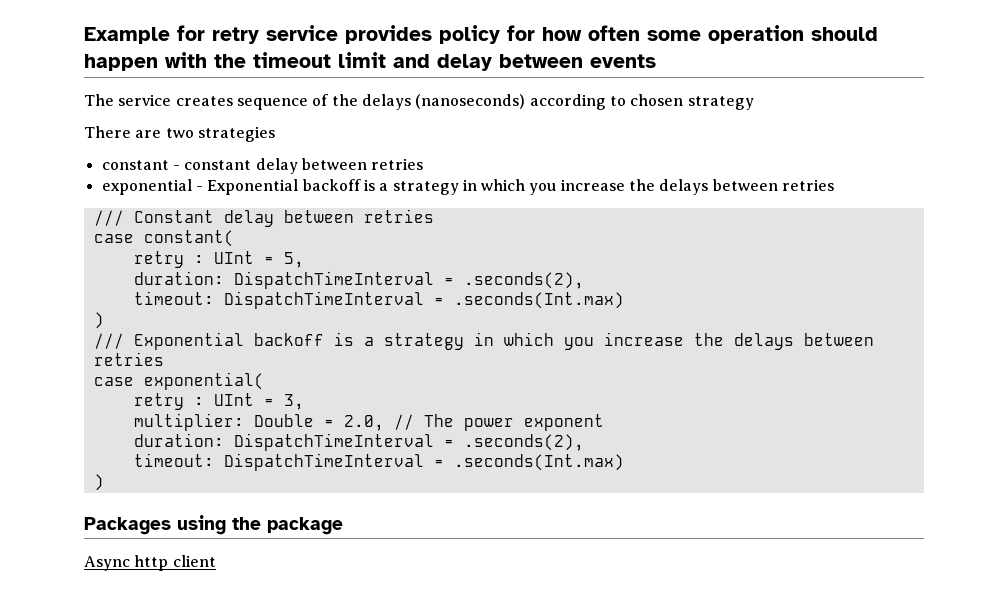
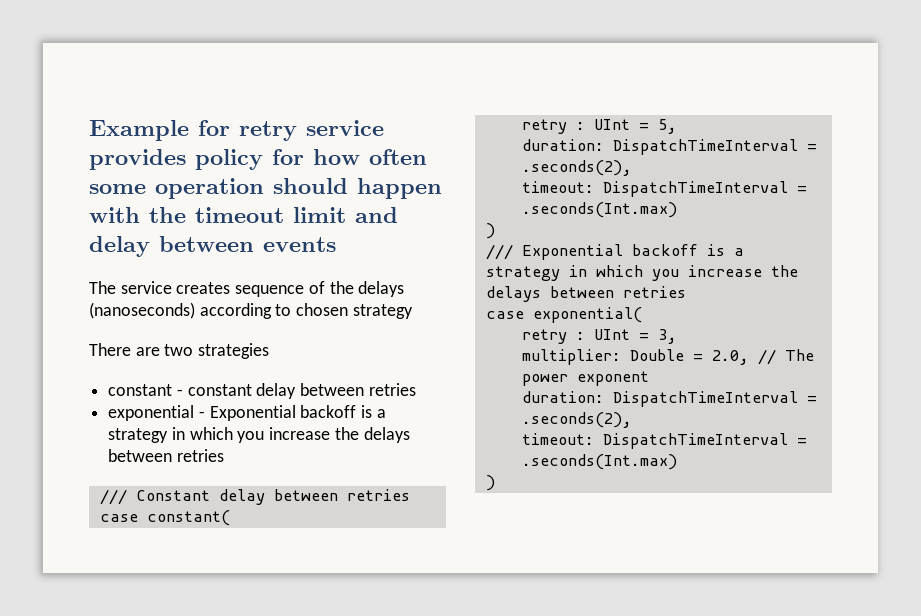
[84,515,343,535] [84,555,216,571] // Packages using the package // Async http client -> (495, 483) none

